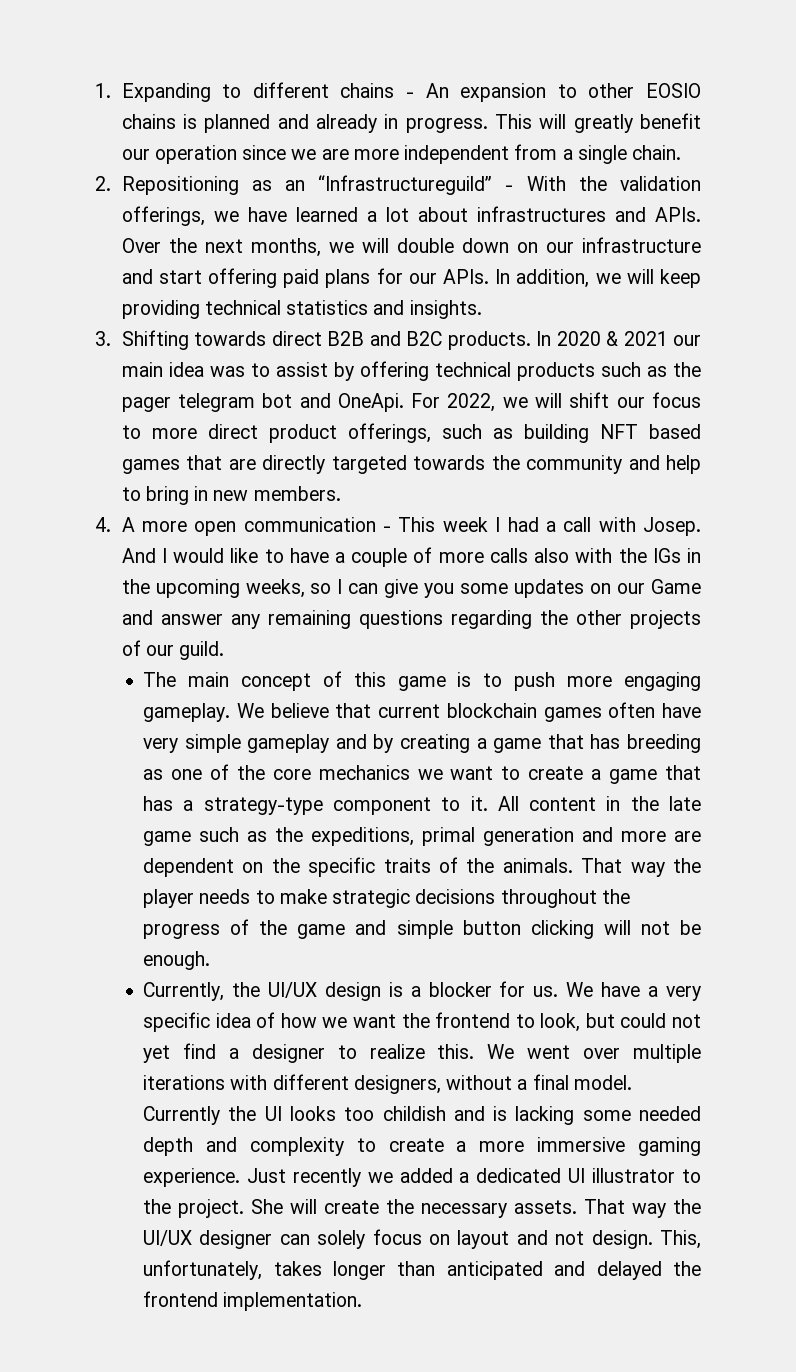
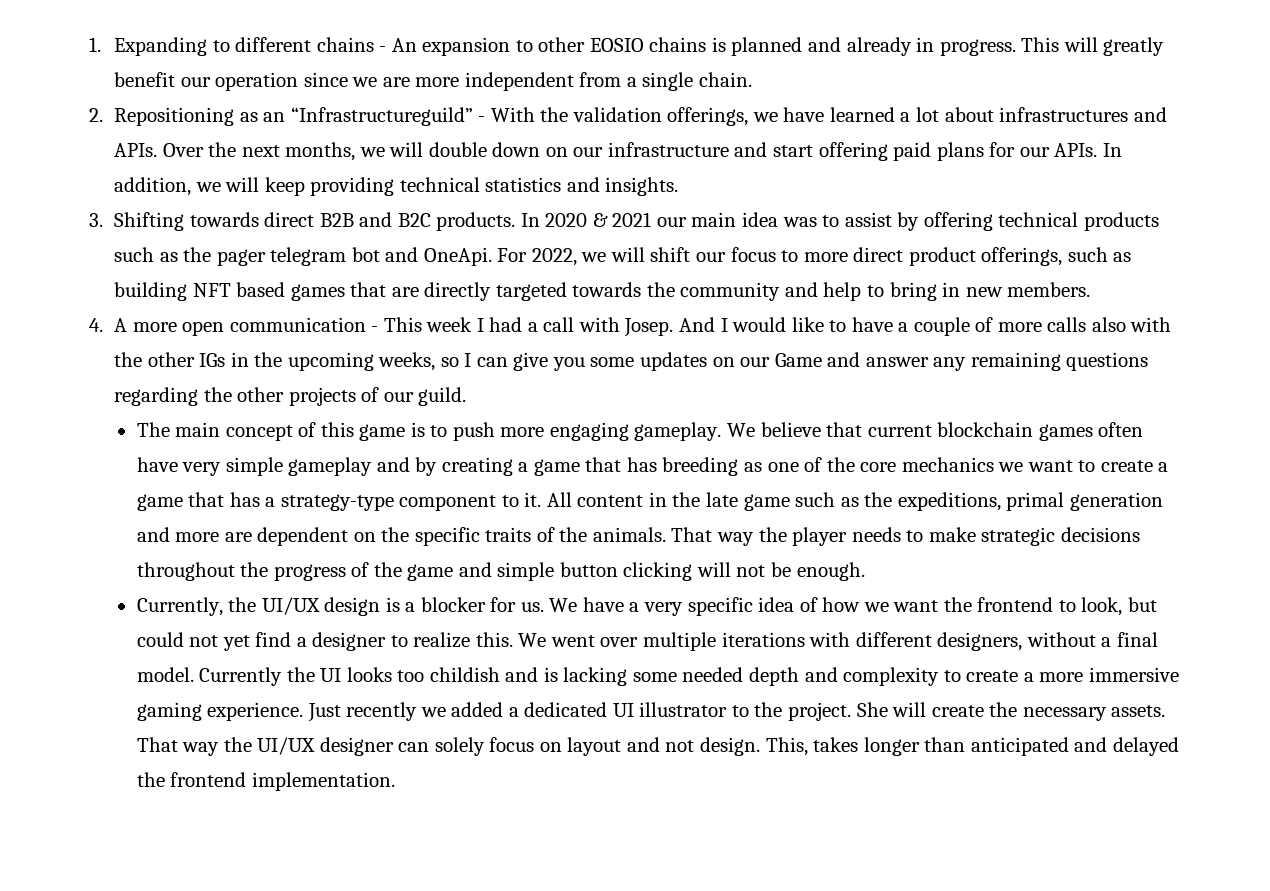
(647, 555) none -> [147,352,195,367] other
[143,1260,263,1280] unfortunately, -> (808, 746) none

